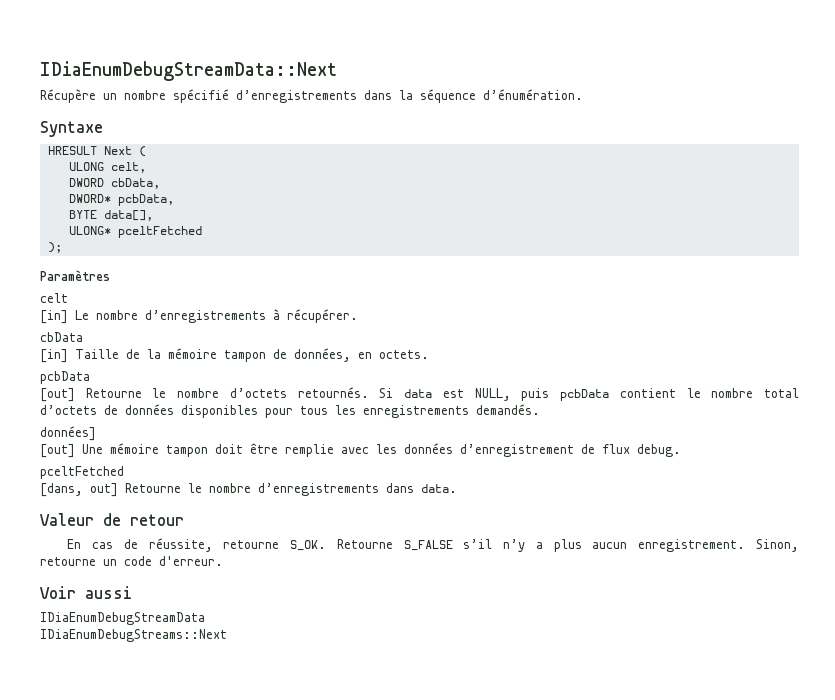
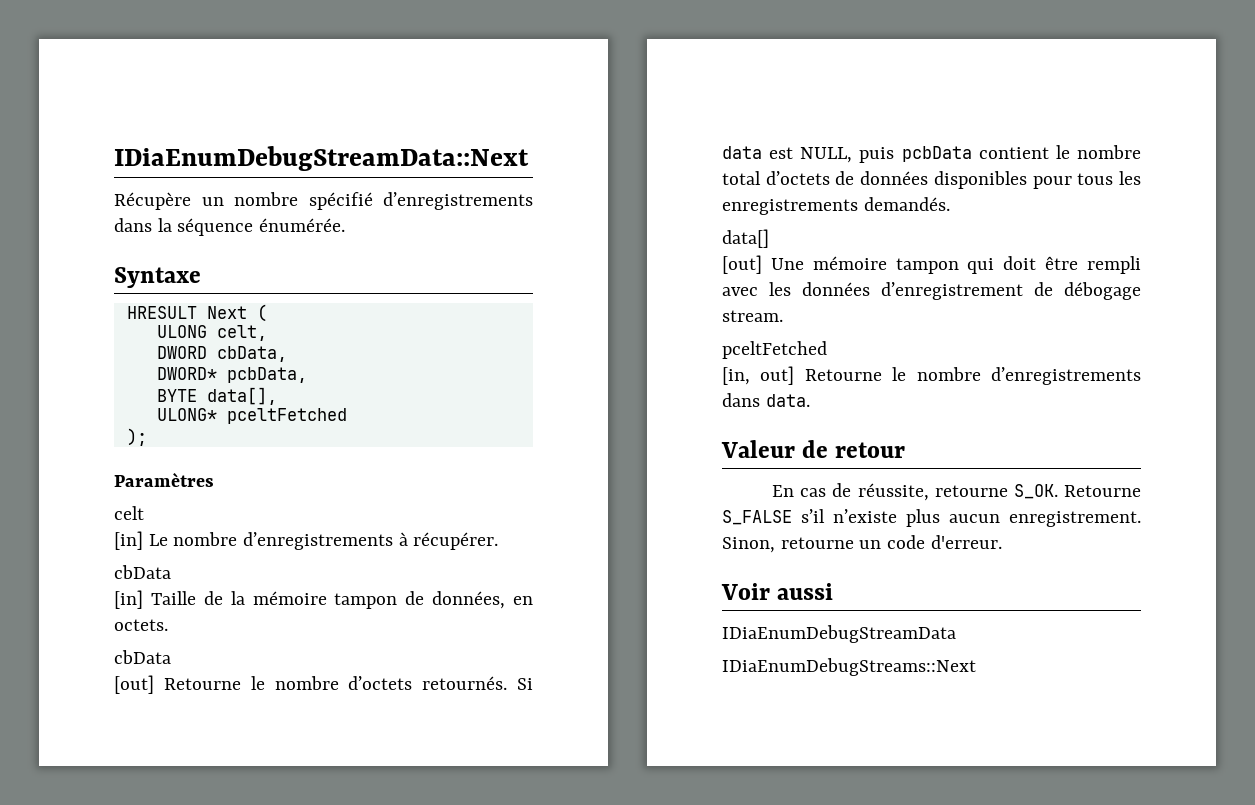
[483,89,583,100] d’énumération. -> [259,218,346,232] énumérée.
[40,371,90,384] pcbData -> [114,650,171,664] cbData
[40,426,96,441] données] -> [722,229,769,248] data[]
(208, 451) none -> [967,258,995,274] qui
[285,444,334,457] remplie -> [1087,256,1141,274] rempli
[602,444,681,457] [40,466,124,479] [40,483,83,497] flux debug. // pceltFetched // [dans, -> [1064,282,1141,300] [722,310,783,322] [722,341,827,359] [722,367,750,385] débogage stream. // pceltFetched // [in,
[503,539,543,552] n’y a -> [833,509,897,523] n’existe

